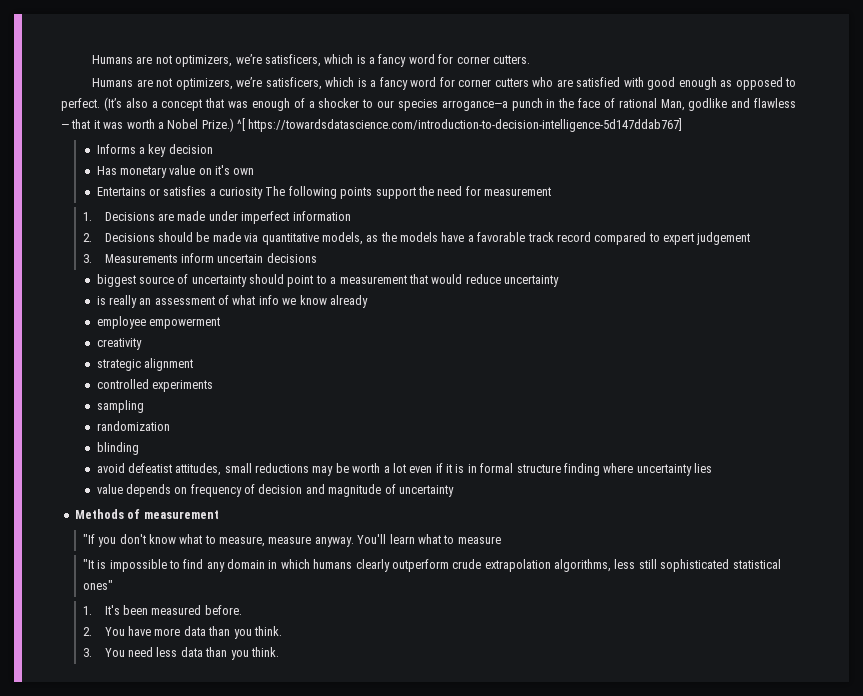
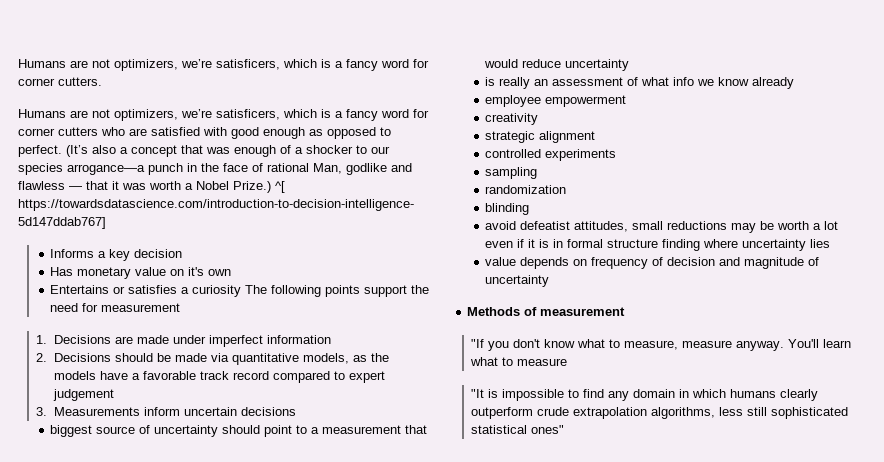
[82,605,242,615] [82,626,282,639] [82,647,279,660] // 1. It's been measured before. // 2. You have more data than you think. // 3. You need less data than you think. -> (564, 429) none

